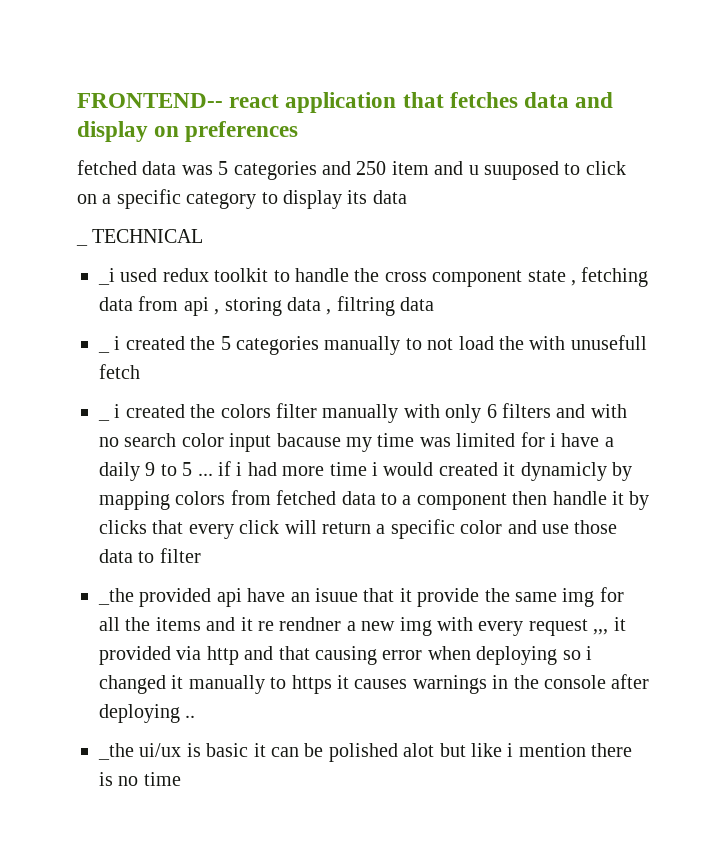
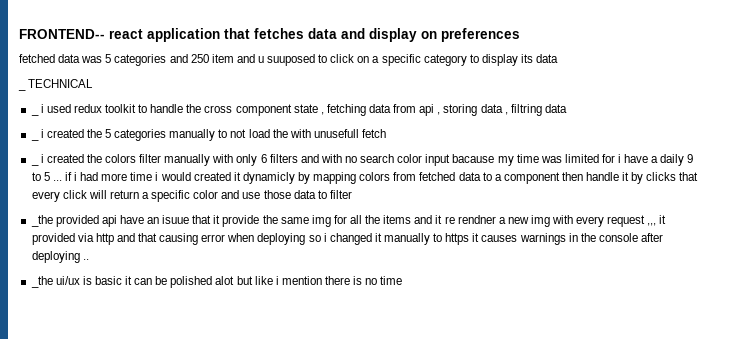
[98,268,115,285] _i -> [30,113,39,116] [40,104,44,113] _ i

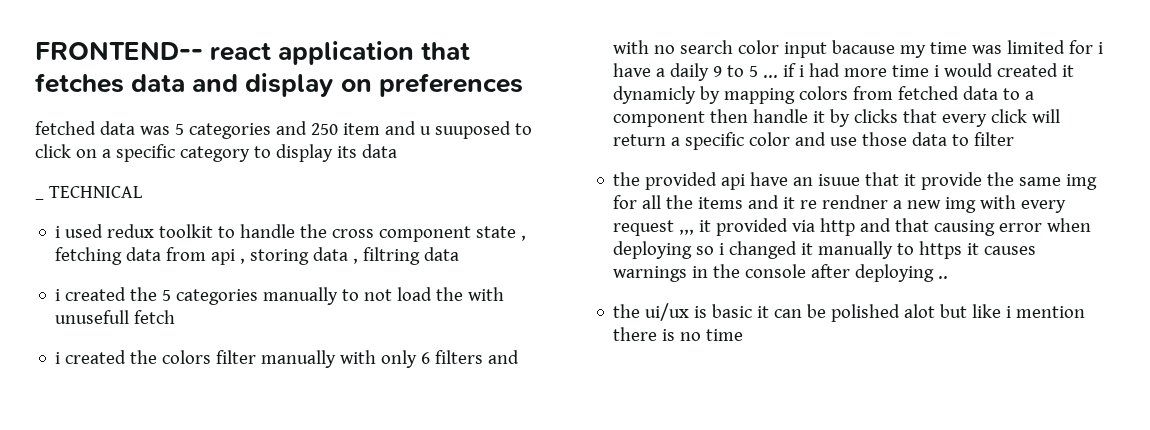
[30,113,39,116] _ -> (142, 192) none
[30,138,39,141] _ -> (460, 254) none
[30,163,39,166] _ -> (176, 317) none
[30,215,53,227] _the -> [613,172,641,186] the
[30,276,53,288] _the -> [613,304,641,318] the

